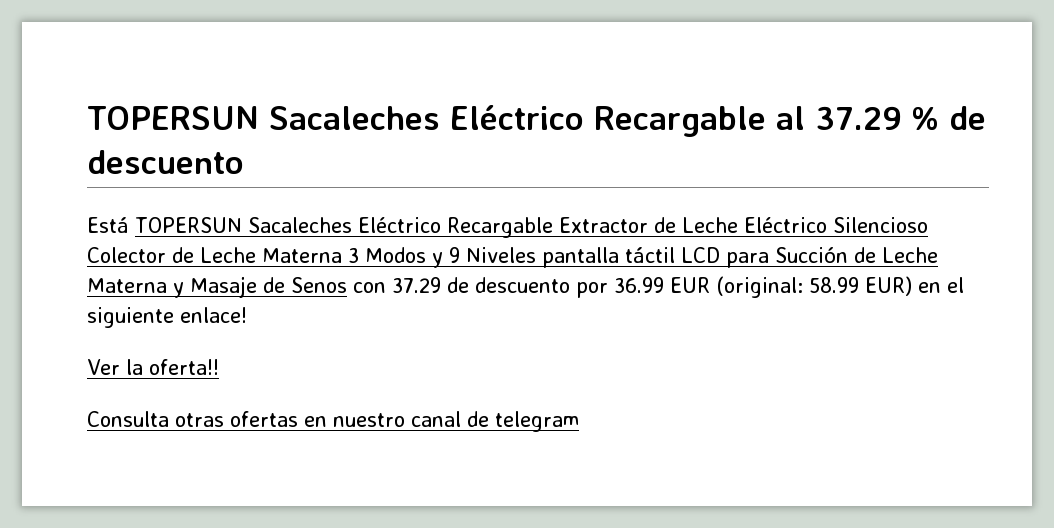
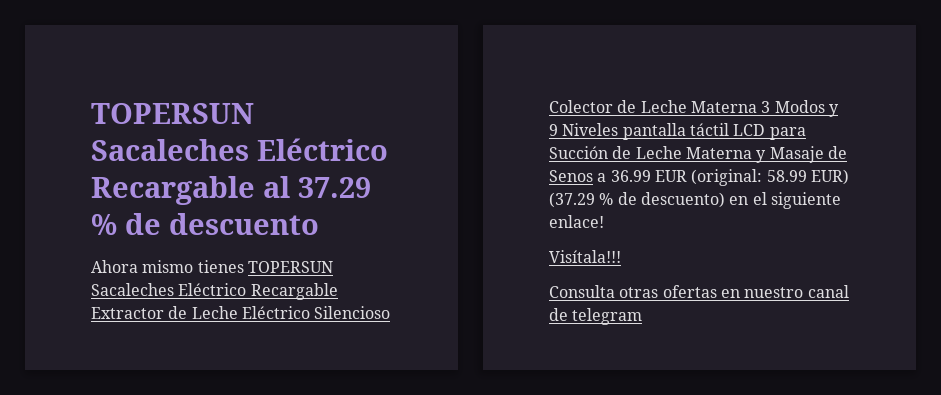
[87,217,129,233] Está -> [91,260,244,273] Ahora mismo tienes
[353,277,608,298] con 37.29 de descuento por -> [597,173,607,182] a
(912, 286) none -> [549,192,725,208] (37.29 % de descuento)
[87,359,219,375] Ver la oferta!! -> [549,250,621,263] Visítala!!!

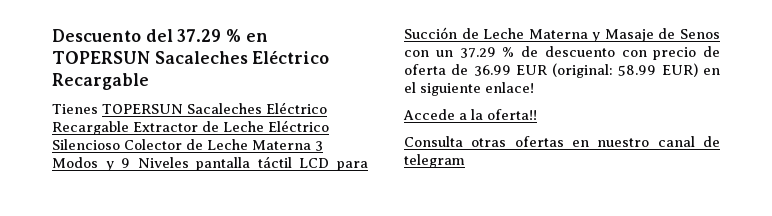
[91,103,254,124] [91,138,388,161] [91,176,371,205] [91,213,319,235] [91,260,244,273] TOPERSUN Sacaleches Eléctrico Recargable al 37.29 % de descuento // Ahora mismo tienes -> [52,29,268,42] [52,50,330,64] [52,73,149,90] [52,104,98,114] Descuento del 37.29 % en TOPERSUN Sacaleches Eléctrico Recargable // Tienes
[597,173,607,182] a -> [404,46,720,60] [404,64,469,75] con un 37.29 % de descuento con precio de oferta de
[549,192,725,208] (37.29 % de descuento) -> (698, 70) none
[549,250,621,263] Visítala!!! -> [403,109,537,120] Accede a la oferta!!

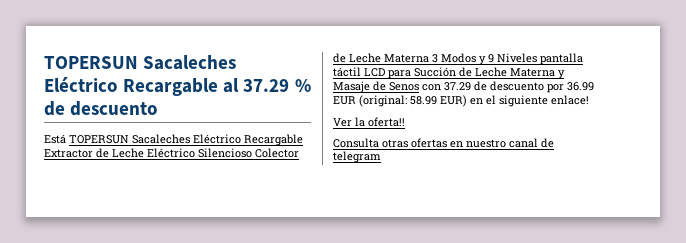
[52,29,268,42] [52,50,330,64] [52,73,149,90] [52,104,98,114] Descuento del 37.29 % en TOPERSUN Sacaleches Eléctrico Recargable // Tienes -> [44,55,237,70] [44,77,311,96] [44,101,159,116] [44,134,66,144] TOPERSUN Sacaleches Eléctrico Recargable al 37.29 % de descuento // Está
[435,46,720,60] [404,64,469,75] un 37.29 % de descuento con precio de oferta de -> [444,81,564,93] 37.29 de descuento por
[403,109,467,120] Accede a -> [333,118,352,127] Ver

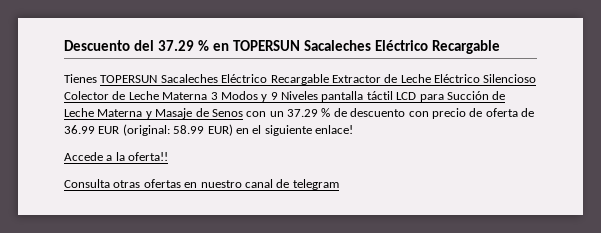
[44,55,237,70] [44,77,311,96] [44,101,159,116] [44,134,66,144] TOPERSUN Sacaleches Eléctrico Recargable al 37.29 % de descuento // Está -> [64,40,501,54] [64,74,97,83] Descuento del 37.29 % en TOPERSUN Sacaleches Eléctrico Recargable // Tienes
[444,81,564,93] 37.29 de descuento por -> [269,108,534,119] un 37.29 % de descuento con precio de oferta de
[333,118,352,127] Ver -> [64,152,113,161] Accede a

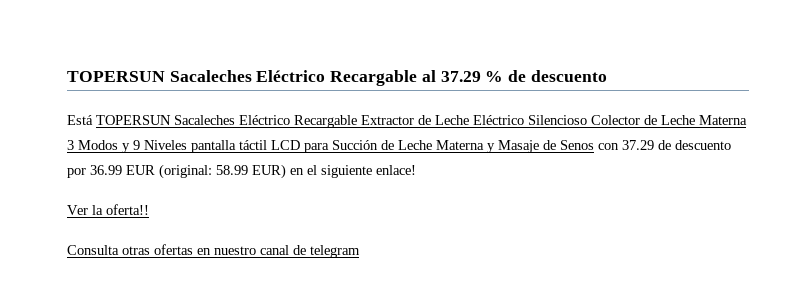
[64,40,501,54] [64,74,97,83] Descuento del 37.29 % en TOPERSUN Sacaleches Eléctrico Recargable // Tienes -> [67,70,607,86] [67,115,93,125] TOPERSUN Sacaleches Eléctrico Recargable al 37.29 % de descuento // Está
[269,108,534,119] un 37.29 % de descuento con precio de oferta de -> [622,140,731,150] [67,168,86,178] 37.29 de descuento por
[64,152,113,161] Accede a -> [67,205,88,215] Ver

